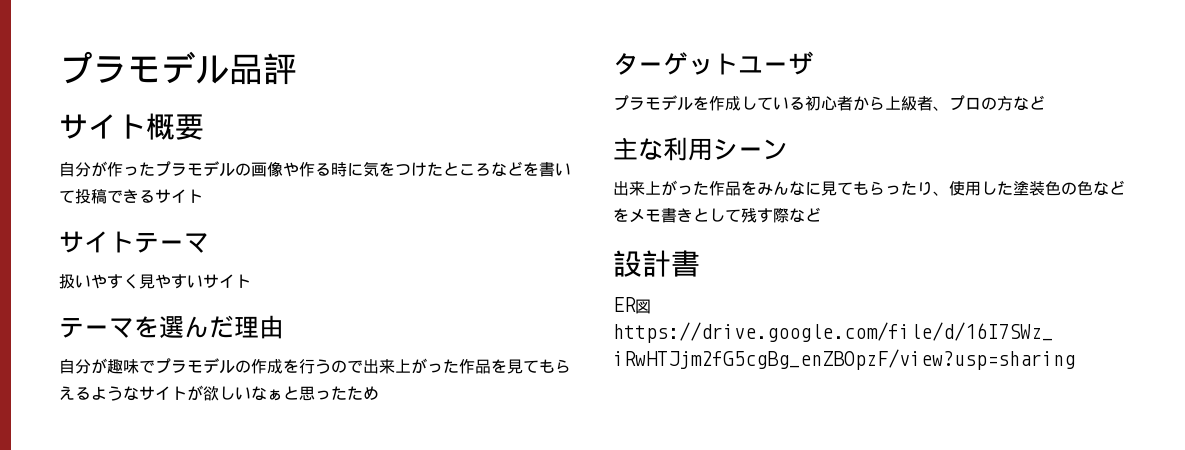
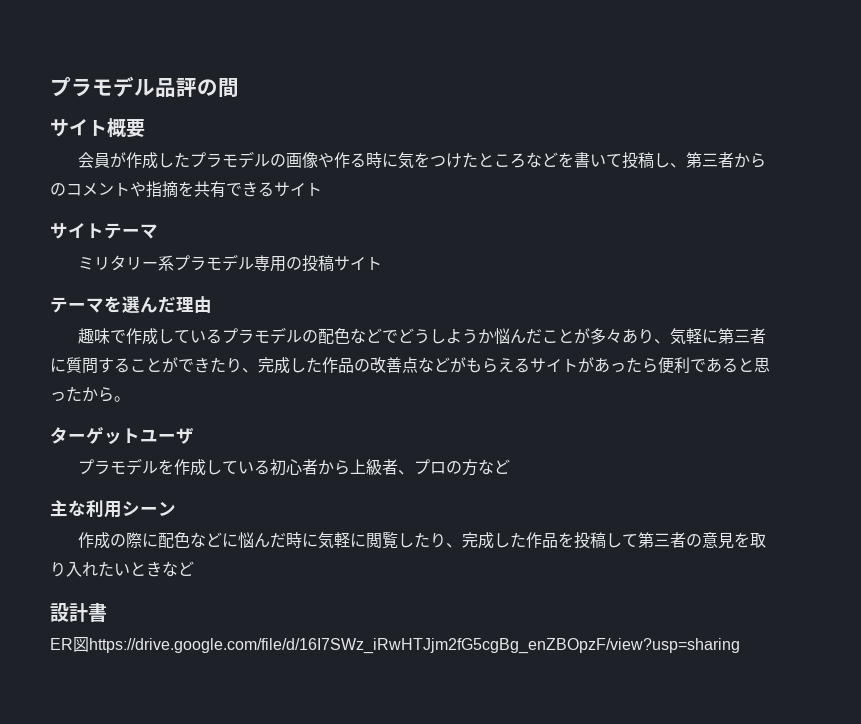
(297, 69) none -> [197,78,239,97] の間
[59,161,139,177] 自分が作っ -> [77,152,174,169] 会員が作成し
(107, 196) none -> [653,152,766,168] [50,181,226,198] し、第三者からのコメントや指摘を共有
[59,274,203,289] 扱いやすく見やすい -> [77,254,334,272] ミリタリー系プラモデル専用の投稿
[59,358,539,374] 自分が趣味でプラモデルの作成を行うので出来上がった作品を見て -> [77,327,766,345] [50,357,466,374] 趣味で作成しているプラモデルの配色などでどうしようか悩んだことが多々あり、気軽に第三者に質問することができたり、完成した作品の改善点などが
[91,386,139,401] ような -> (530, 365) none
[203,386,283,401] 欲しいなぁ -> [594,357,738,374] あったら便利である
[347,386,379,400] ため -> [82,387,130,402] から。
[613,180,1125,196] [613,208,789,223] 出来上がった作品をみんなに見てもらったり、使用した塗装色の色などをメモ書きとして残す際 -> [77,532,766,549] [50,561,162,577] 作成の際に配色などに悩んだ時に気軽に閲覧したり、完成した作品を投稿して第三者の意見を取り入れたいとき

